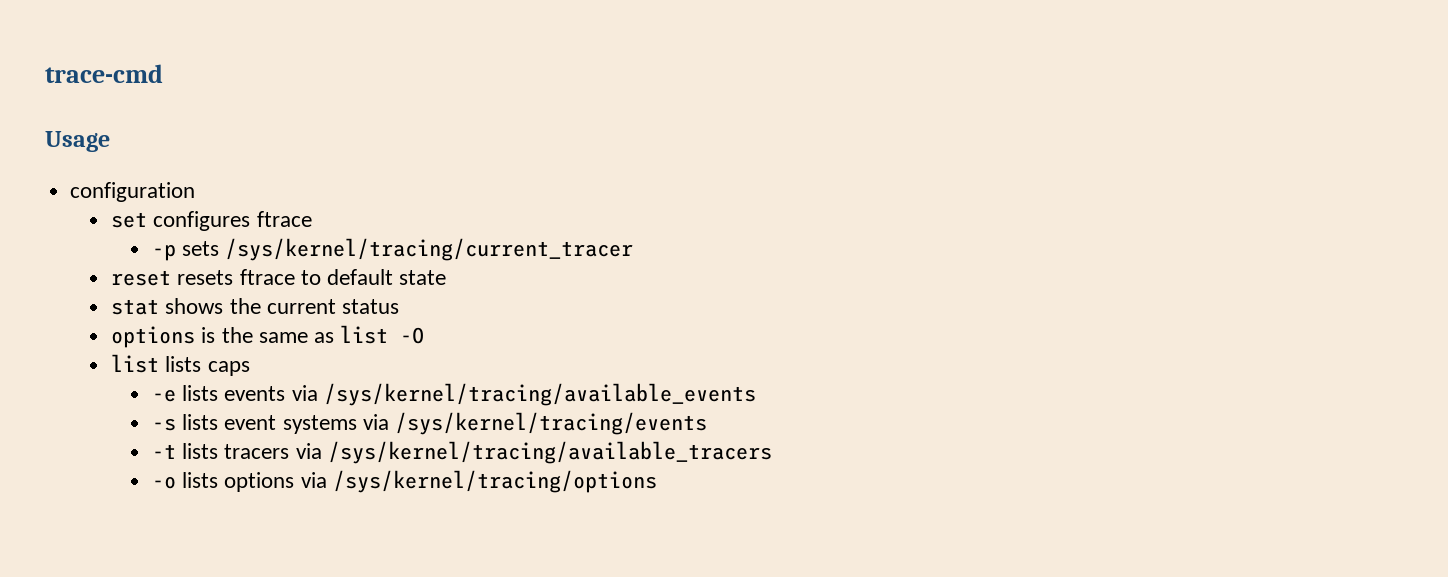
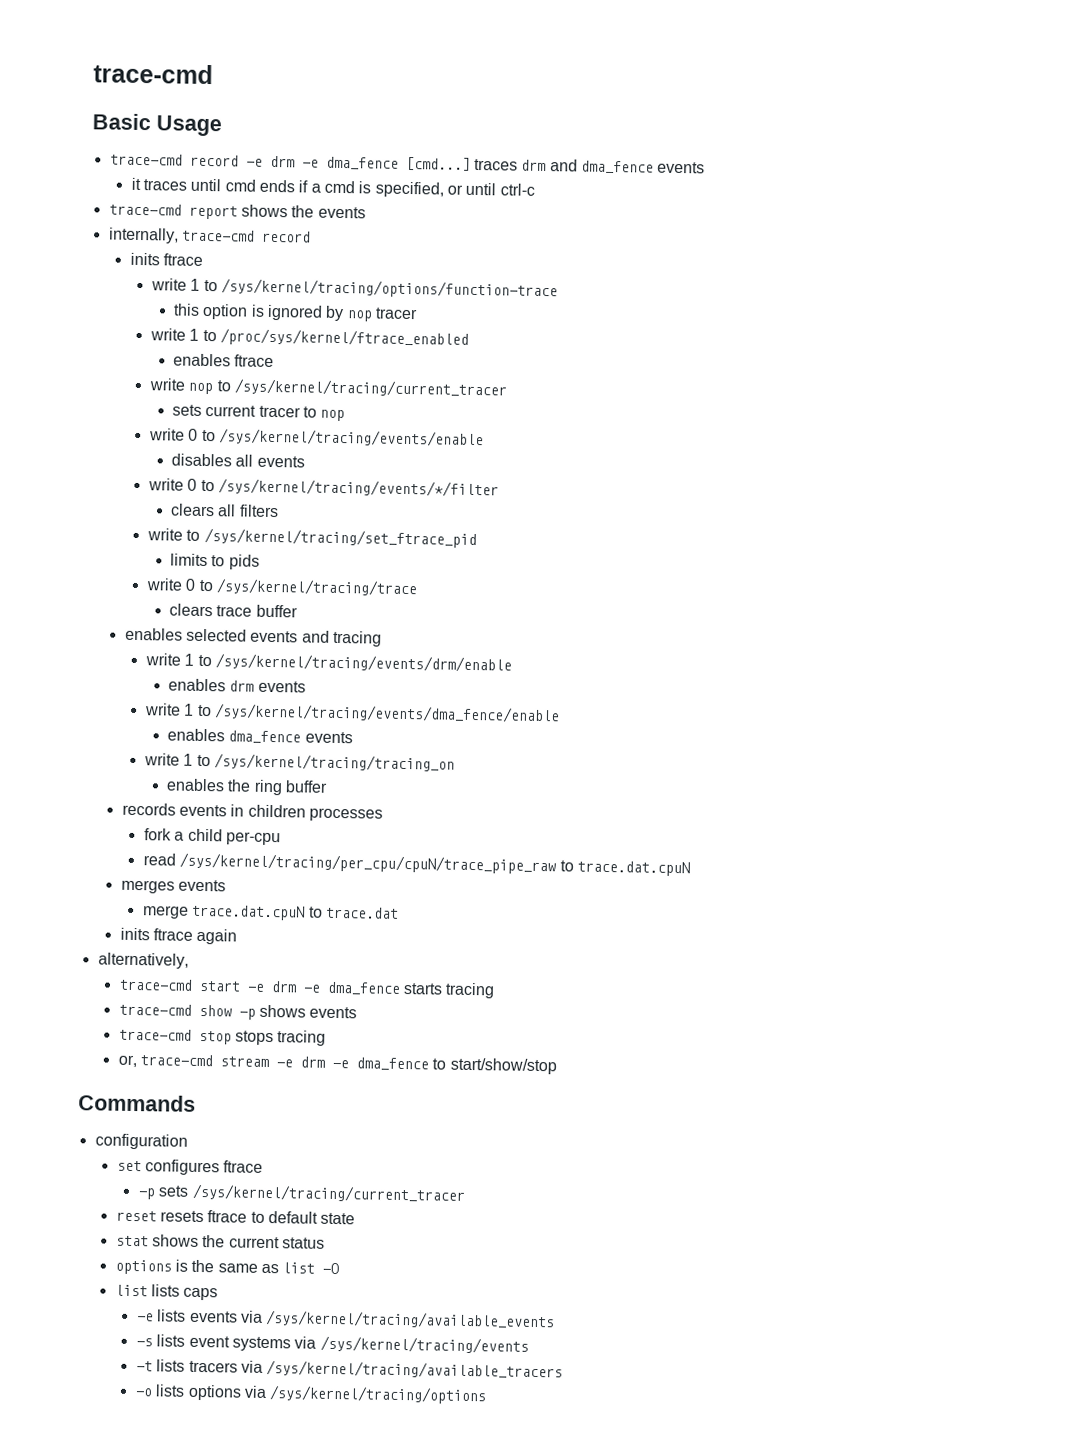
(163, 73) none -> [92,113,151,131] Basic
(110, 141) none -> [109,153,706,174] [130,177,535,198] [108,203,366,220] [108,227,311,244] [129,252,204,266] [150,278,558,300] [173,303,418,322] [149,328,469,348] [173,353,275,368] [148,378,507,398] [172,404,346,422] [148,428,484,448] [171,453,305,468] [147,478,499,498] [170,503,279,518] [146,527,477,549] [170,553,260,570] [145,578,418,597] [169,603,298,618] [124,627,383,647] [144,653,512,673] [168,678,306,693] [144,703,560,724] [167,728,353,744] [143,753,455,772] [166,778,329,796] [121,802,384,822] [143,828,281,846] [142,852,690,877] [120,879,227,894] [141,904,399,921] [119,927,238,945] [97,952,189,969] [118,978,496,999] [118,1003,358,1020] [118,1028,327,1046] [117,1054,557,1075] [78,1094,196,1112] // trace-cmd record -e drm -e dma_fence [cmd...] traces drm and dma_fence events // it traces until cmd ends if a cmd is specified, or until ctrl-c // trace-cmd report shows the events // internally, trace-cmd record // inits ftrace // write 1 to /sys/kernel/tracing/options/function-trace // this option is ignored by nop tracer // write 1 to /proc/sys/kernel/ftrace_enabled // enables ftrace // write nop to /sys/kernel/tracing/current_tracer // sets current tracer to nop // write 0 to /sys/kernel/tracing/events/enable // disables all events // write 0 to /sys/kernel/tracing/events/*/filter // clears all filters // write to /sys/kernel/tracing/set_ftrace_pid // limits to pids // write 0 to /sys/kernel/tracing/trace // clears trace buffer // enables selected events and tracing // write 1 to /sys/kernel/tracing/events/drm/enable // enables drm events // write 1 to /sys/kernel/tracing/events/dma_fence/enable // enables dma_fence events // write 1 to /sys/kernel/tracing/tracing_on // enables the ring buffer // records events in children processes // fork a child per-cpu // read /sys/kernel/tracing/per_cpu/cpuN/trace_pipe_raw to trace.dat.cpuN // merges events // merge trace.dat.cpuN to trace.dat // inits ftrace again // alternatively, // trace-cmd start -e drm -e dma_fence starts tracing // trace-cmd show -p shows events // trace-cmd stop stops tracing // or, trace-cmd stream -e drm -e dma_fence to start/show/stop // Commands

